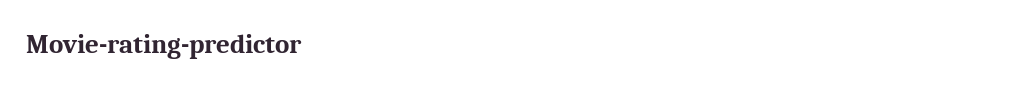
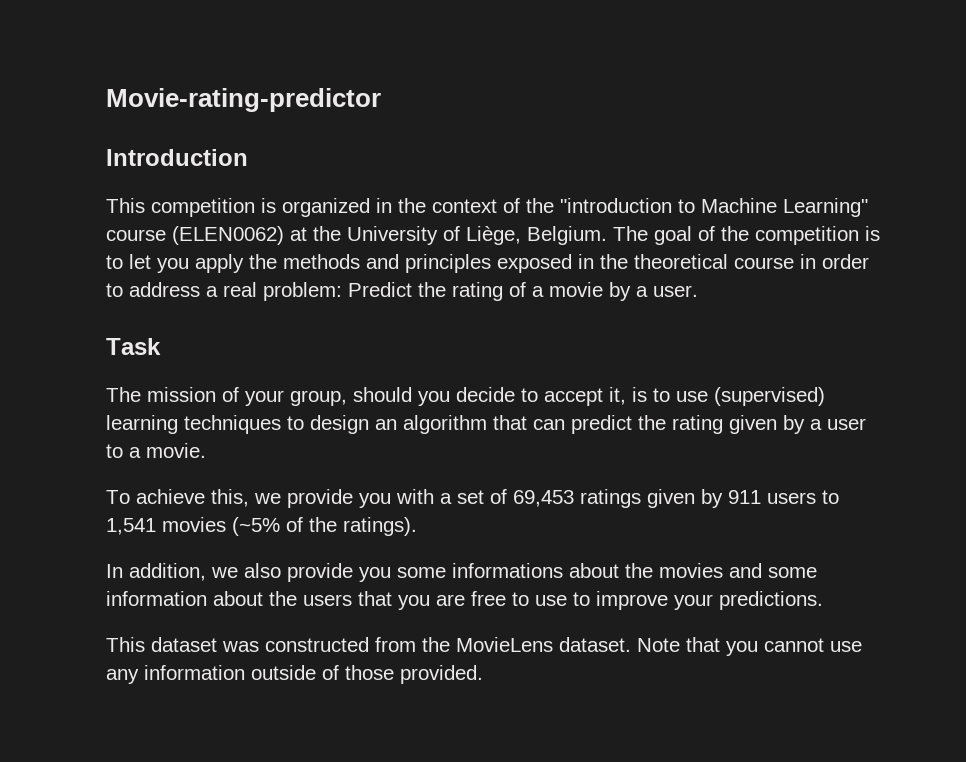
(302, 46) none -> [106,149,248,166] [106,198,868,217] [106,226,880,245] [106,254,869,273] [106,282,698,301] [106,338,161,355] [106,387,825,406] [106,415,866,434] [106,443,206,458] [106,489,839,508] [106,517,417,536] [106,563,817,582] [106,591,823,610] [106,637,862,656] [106,665,483,684] // Introduction // This competition is organized in the context of the "introduction to Machine Learning" course (ELEN0062) at the University of Liège, Belgium. The goal of the competition is to let you apply the methods and principles exposed in the theoretical course in order to address a real problem: Predict the rating of a movie by a user. // Task // The mission of your group, should you decide to accept it, is to use (supervised) learning techniques to design an algorithm that can predict the rating given by a user to a movie. // To achieve this, we provide you with a set of 69,453 ratings given by 911 users to 1,541 movies (~5% of the ratings). // In addition, we also provide you some informations about the movies and some information about the users that you are free to use to improve your predictions. // This dataset was constructed from the MovieLens dataset. Note that you cannot use any information outside of those provided.

